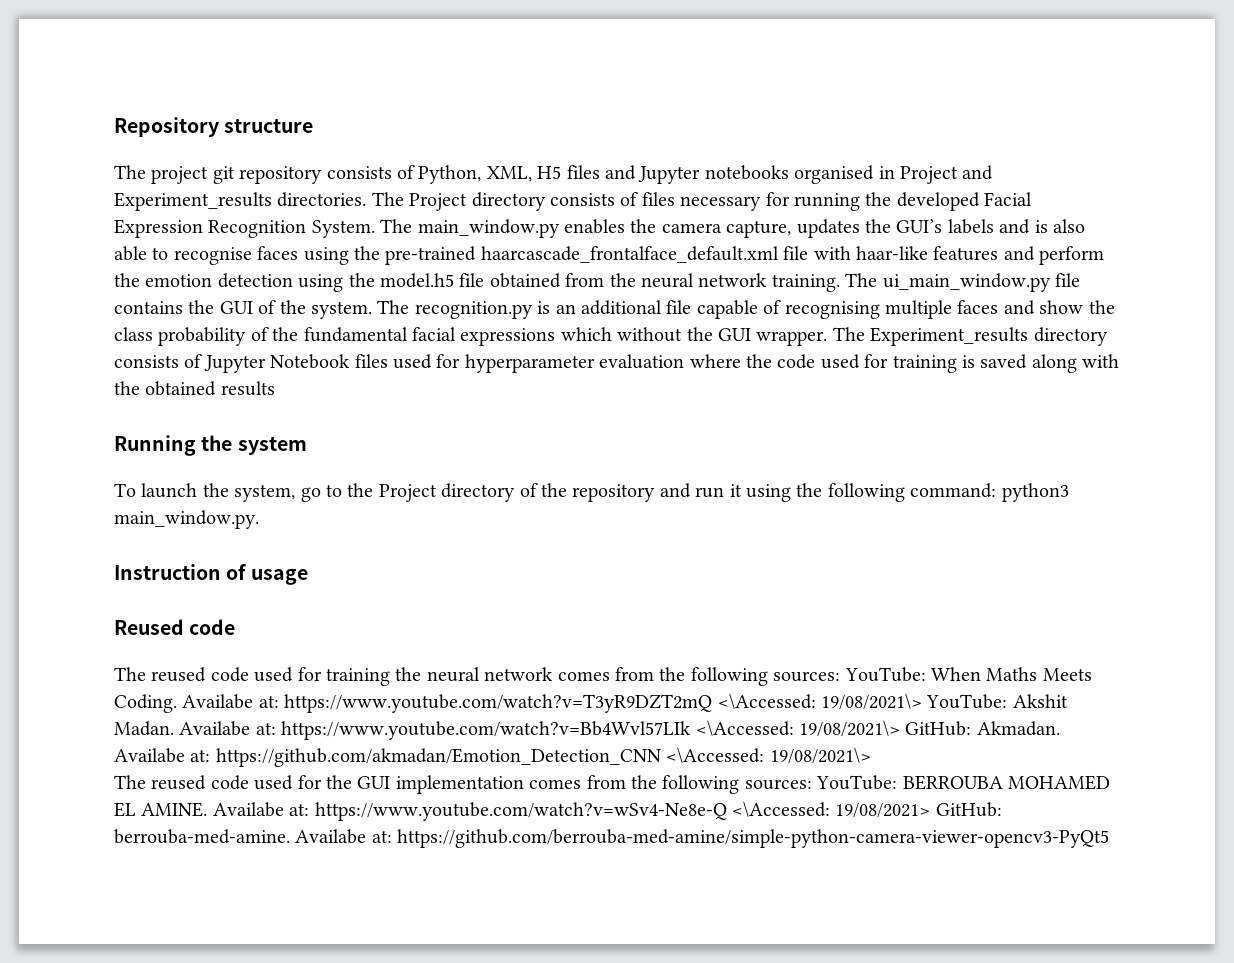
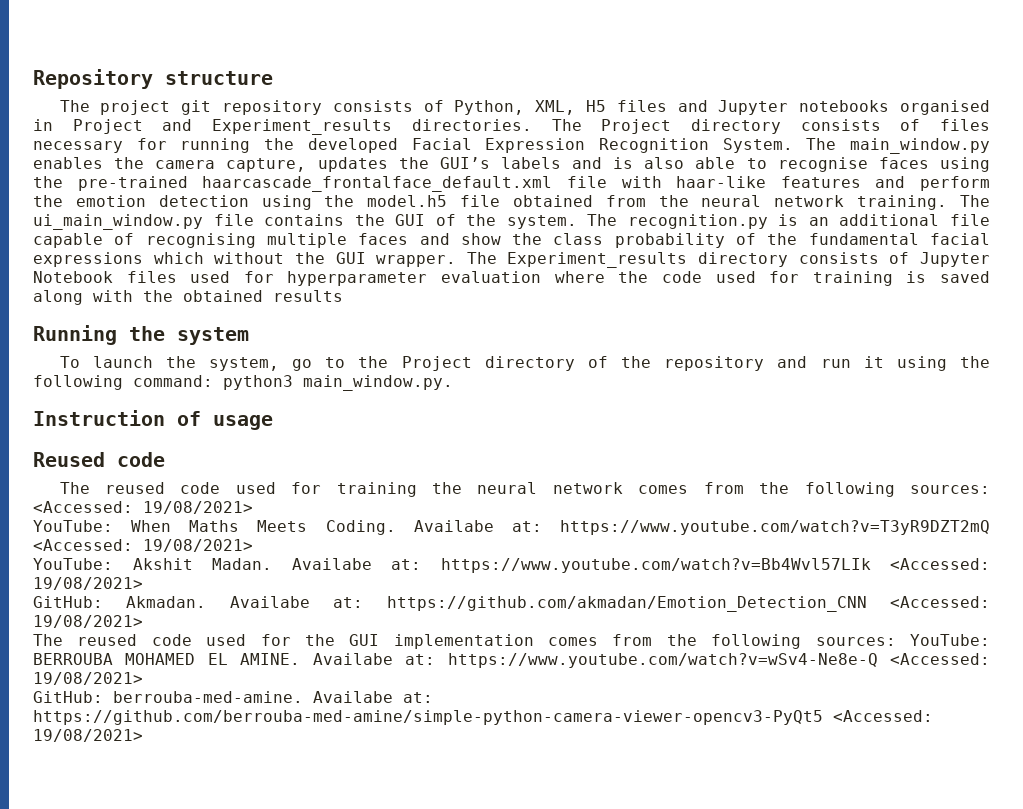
(841, 676) none -> [33,501,253,514] <Accessed: 19/08/2021> //
[717,693,922,710] <\Accessed: 19/08/2021\> -> [33,539,253,552] <Accessed: 19/08/2021> //
[695,720,900,737] <\Accessed: 19/08/2021\> -> [890,558,990,570] [33,577,143,590] <Accessed: 19/08/2021> //
[666,747,871,764] <\Accessed: 19/08/2021\> -> [889,596,990,608] [33,615,143,628] <Accessed: 19/08/2021>
[732,801,931,818] <\Accessed: 19/08/2021> -> [890,653,991,665] [33,672,143,685] <Accessed: 19/08/2021> //
(1110, 838) none -> [833,710,933,722] [33,729,143,742] <Accessed: 19/08/2021>

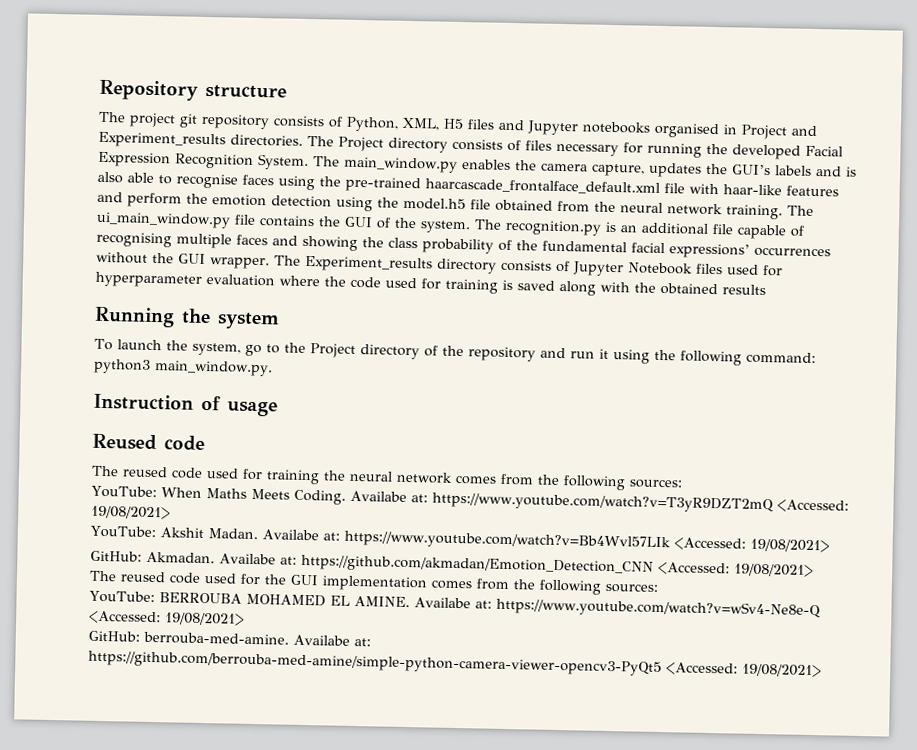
[460,233,501,245] show -> [302,235,358,251] showing
[33,252,204,267] expressions which -> [669,243,831,259] expressions’ occurrences
[33,501,253,514] <Accessed: 19/08/2021> -> (682, 483) none
(896, 641) none -> (658, 587) //

